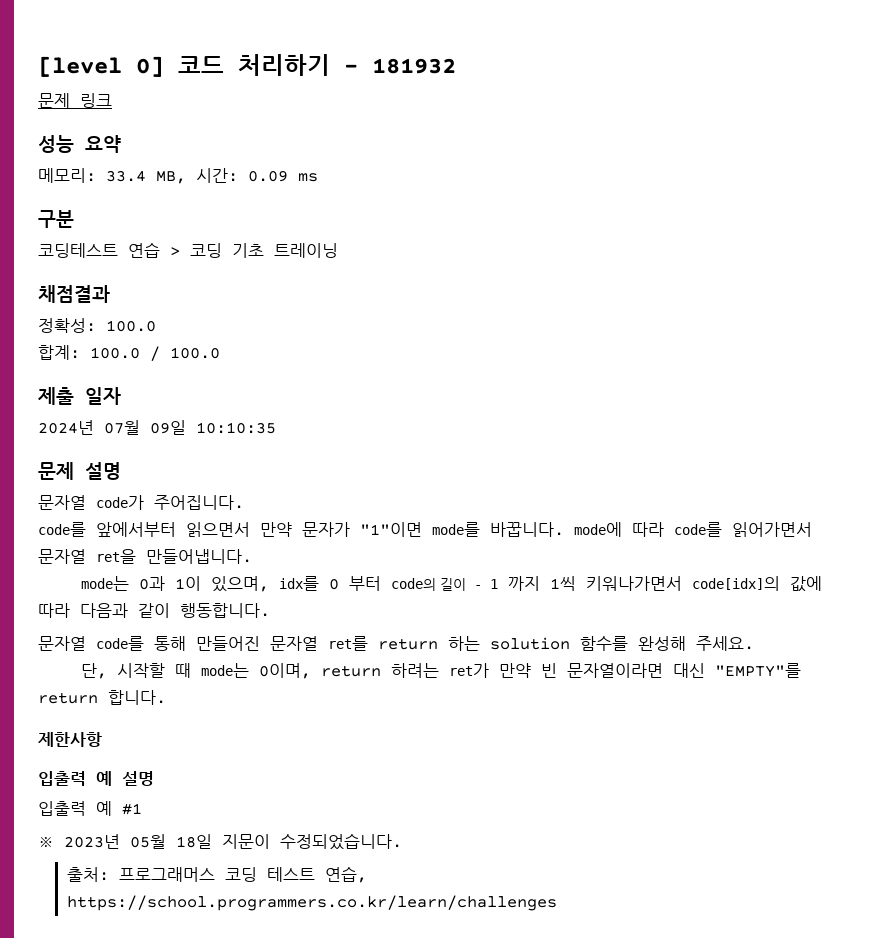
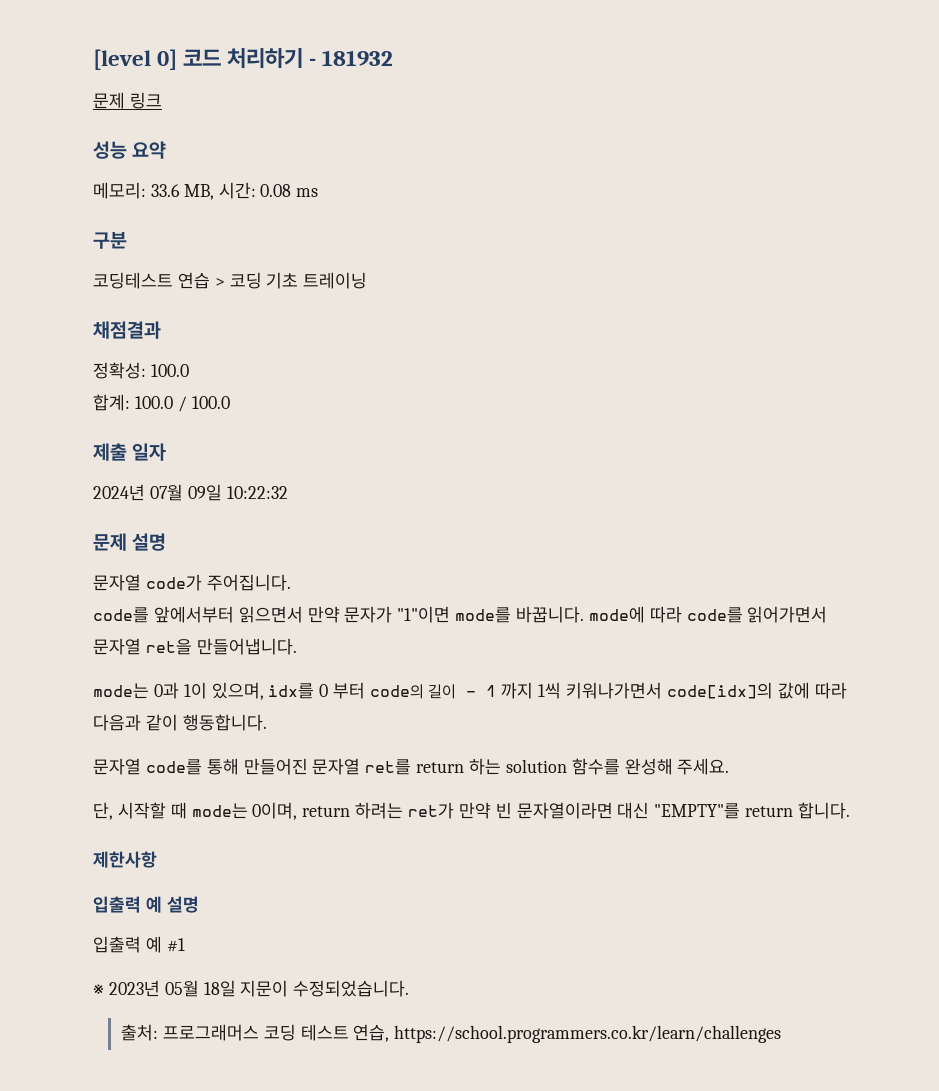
[106,170,146,182] 33.4 -> [150,184,180,197] 33.6
[248,170,288,182] 0.09 -> [260,184,292,197] 0.08
[196,422,276,434] 10:10:35 -> [226,486,288,499] 10:22:32

